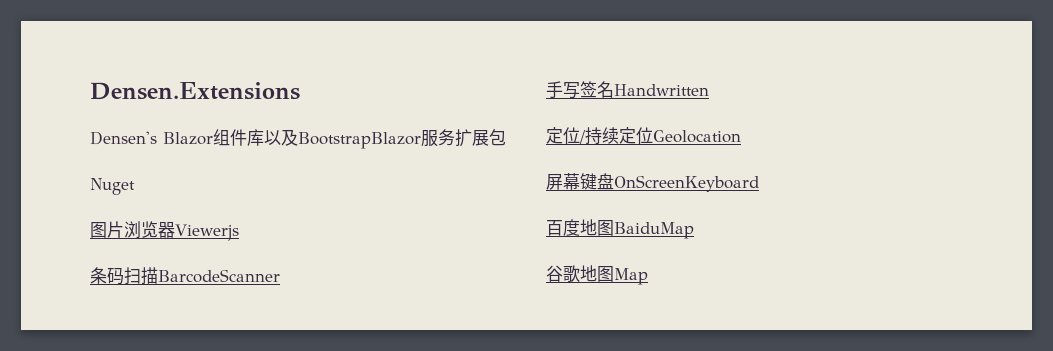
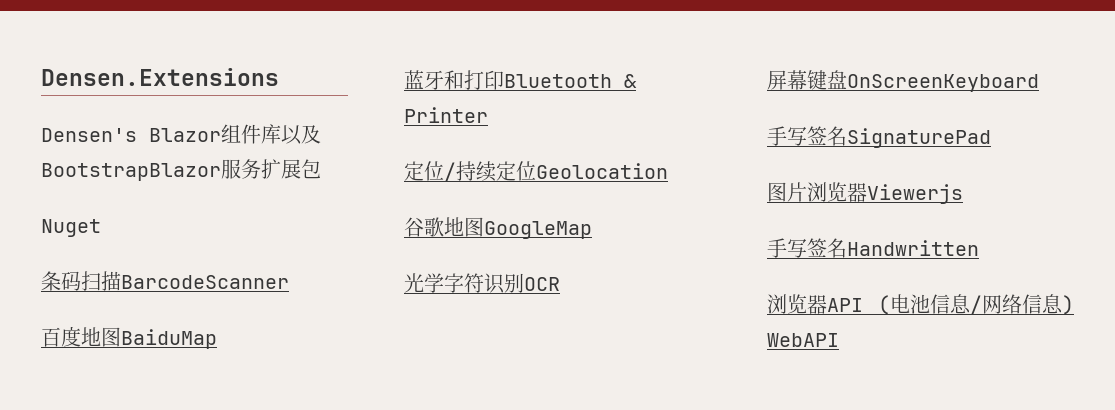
[90,221,239,241] // 图片浏览器Viewerjs -> (101, 228) none
[546,81,709,99] 手写签名Handwritten -> [41,326,217,349] [404,70,637,90] [404,107,488,123] 百度地图BaiduMap // 蓝牙和打印Bluetooth & Printer
[546,173,759,192] [546,219,694,239] [546,265,648,285] 屏幕键盘OnScreenKeyboard // 百度地图BaiduMap // 谷歌地图Map -> [404,217,592,239] [404,273,560,294] [767,70,1039,92] [767,126,991,148] [767,182,963,204] [767,238,979,258] [767,294,1074,315] [767,333,839,347] 谷歌地图GoogleMap // 光学字符识别OCR // 屏幕键盘OnScreenKeyboard // 手写签名SignaturePad // 图片浏览器Viewerjs // 手写签名Handwritten // 浏览器API (电池信息/网络信息) WebAPI

